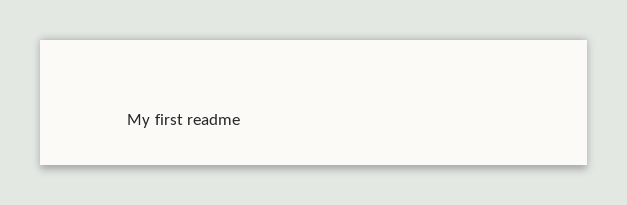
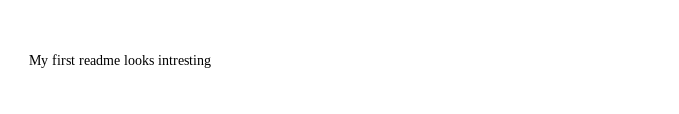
(241, 119) none -> [124,55,211,68] looks intresting

